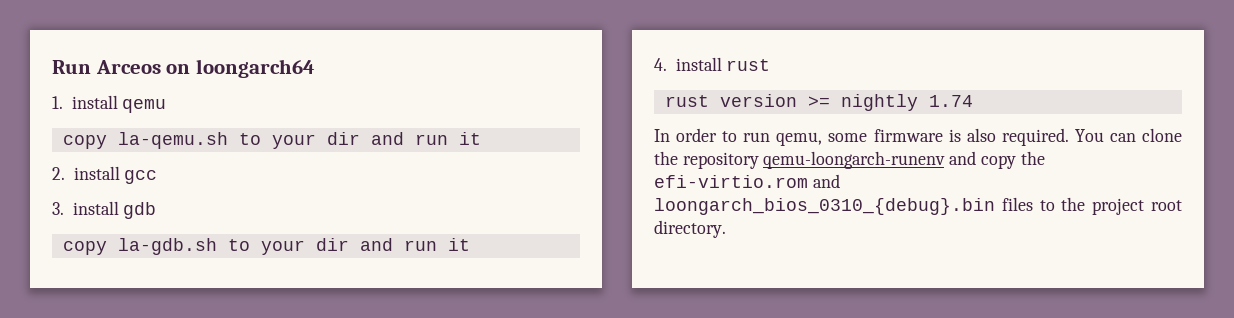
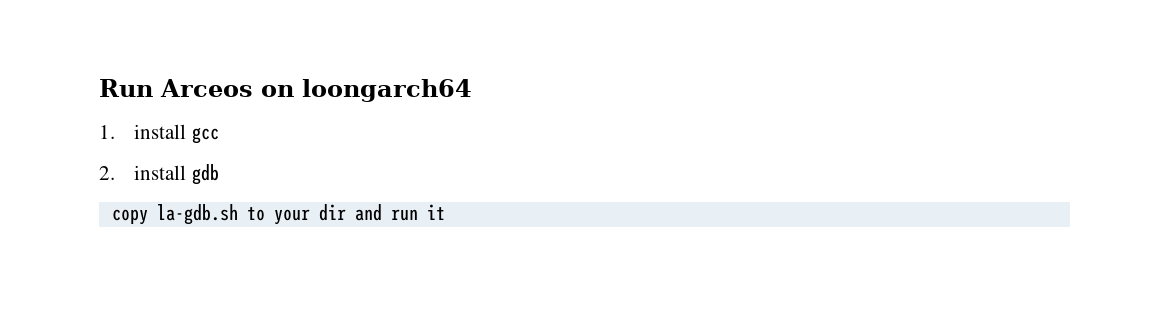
[122,99,167,113] [62,132,481,149] [52,166,120,180] qemu // copy la-qemu.sh to your dir and run it // 2. install -> (187, 131) none
[52,202,64,215] 3. -> [99,166,115,180] 2.
[654,57,771,71] [664,94,973,111] [654,128,1182,146] [654,151,1045,169] [654,174,840,188] [654,197,1182,215] [654,220,726,238] // 4. install rust // rust version >= nightly 1.74 // In order to run qemu, some firmware is also required. You can clone the repository qemu-loongarch-runenv and copy the efi-virtio.rom and loongarch_bios_0310_{debug}.bin files to the project root directory. -> (445, 212) none

